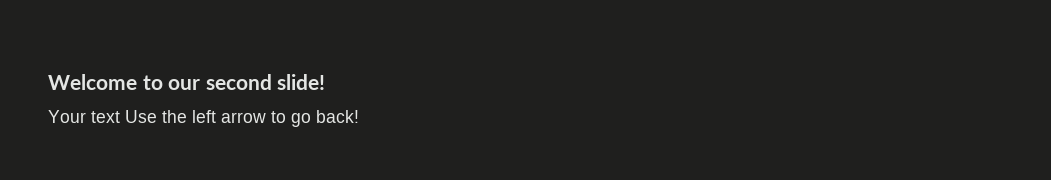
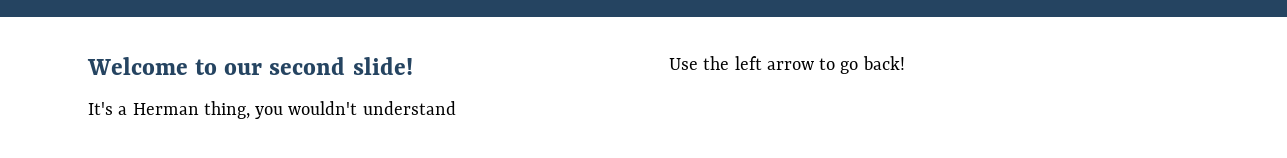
[48,110,120,123] Your text -> [88,101,456,119] It's a Herman thing, you wouldn't understand //

